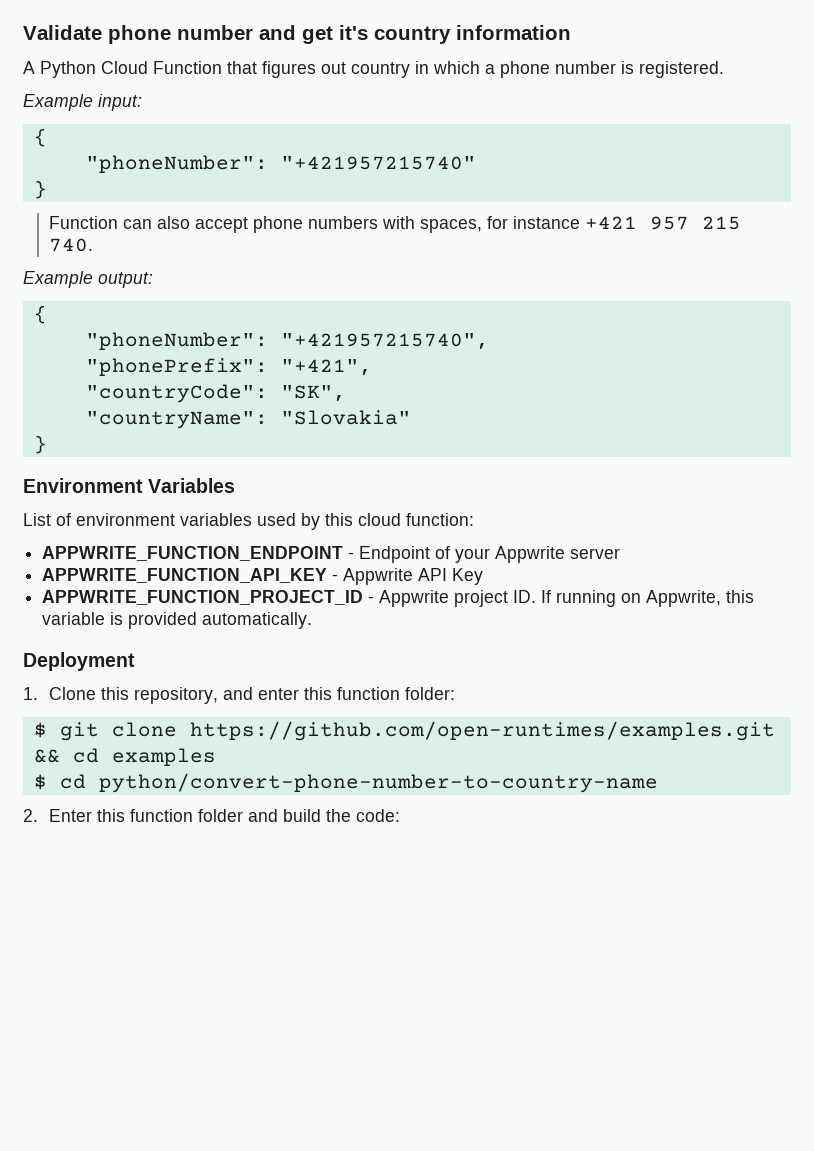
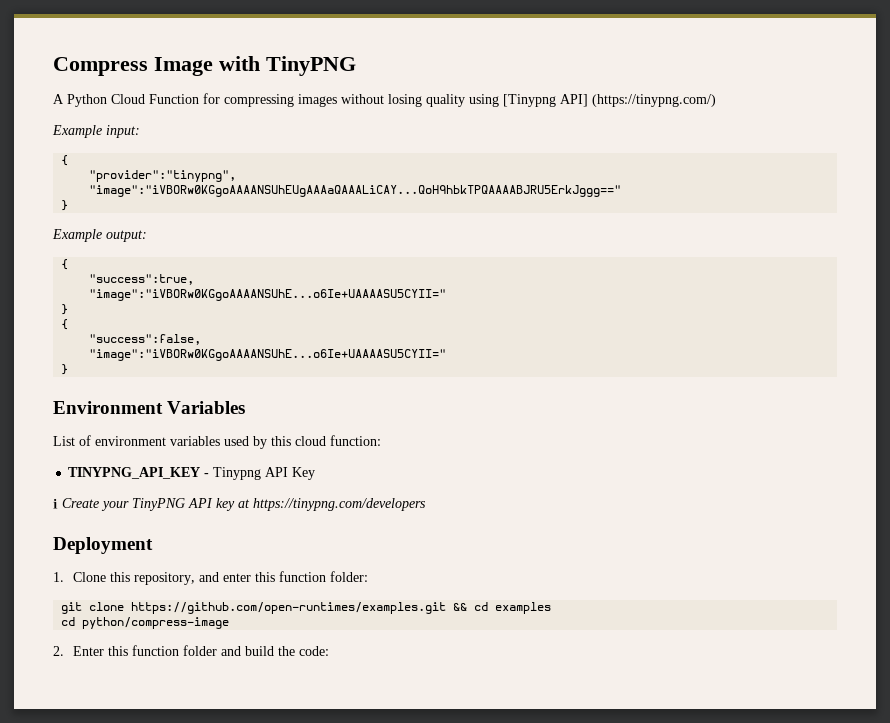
[23,25,571,44] [23,61,724,78] Validate phone number and get it's country information // A Python Cloud Function that figures out country in which a phone number is registered. -> [53,56,356,76] [53,93,716,107] Compress Image with TinyPNG // A Python Cloud Function for compressing images without losing quality using [Tinypng API] (https://tinypng.com/)
[85,155,476,173] [33,180,47,199] [48,216,741,233] [48,238,93,252] [23,271,153,288] [33,305,47,324] [85,332,489,350] [85,358,372,376] [85,384,346,403] [85,410,411,429] "phoneNumber": "+421957215740" // } // Function can also accept phone numbers with spaces, for instance +421 957 215 740. // Example output: // { // "phoneNumber": "+421957215740", // "phonePrefix": "+421", // "countryCode": "SK", // "countryName": "Slovakia" -> [89,170,237,182] [89,185,622,197] [61,200,69,211] [52,229,147,242] [61,259,69,270] [89,274,195,285] [89,289,447,301] [61,304,69,315] [61,319,69,330] [89,334,202,345] [89,349,447,361] "provider":"tinypng", // "image":"iVBORw0KGgoAAAANSUhEUgAAAaQAAALiCAY...QoH9hbkTPQAAAABJRU5ErkJggg==" // } // Example output: // { // "success":true, // "image":"iVBORw0KGgoAAAANSUhE...o6Ie+UAAAASU5CYII=" // } // { // "success":false, // "image":"iVBORw0KGgoAAAANSUhE...o6Ie+UAAAASU5CYII="
[42,546,621,563] [42,568,484,585] [42,590,755,607] [42,612,313,629] APPWRITE_FUNCTION_ENDPOINT - Endpoint of your Appwrite server // APPWRITE_FUNCTION_API_KEY - Appwrite API Key // APPWRITE_FUNCTION_PROJECT_ID - Appwrite project ID. If running on Appwrite, this variable is provided automatically. -> [68,467,316,480] [53,498,426,511] TINYPNG_API_KEY - Tinypng API Key // ℹ Create your TinyPNG API key at https://tinypng.com/developers
[33,722,47,738] $ -> (369, 576) none
[33,773,658,793] $ cd python/convert-phone-number-to-country-name -> [61,617,230,629] cd python/compress-image

